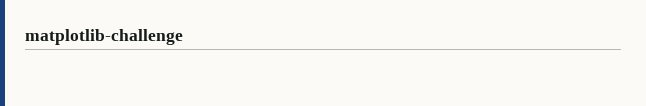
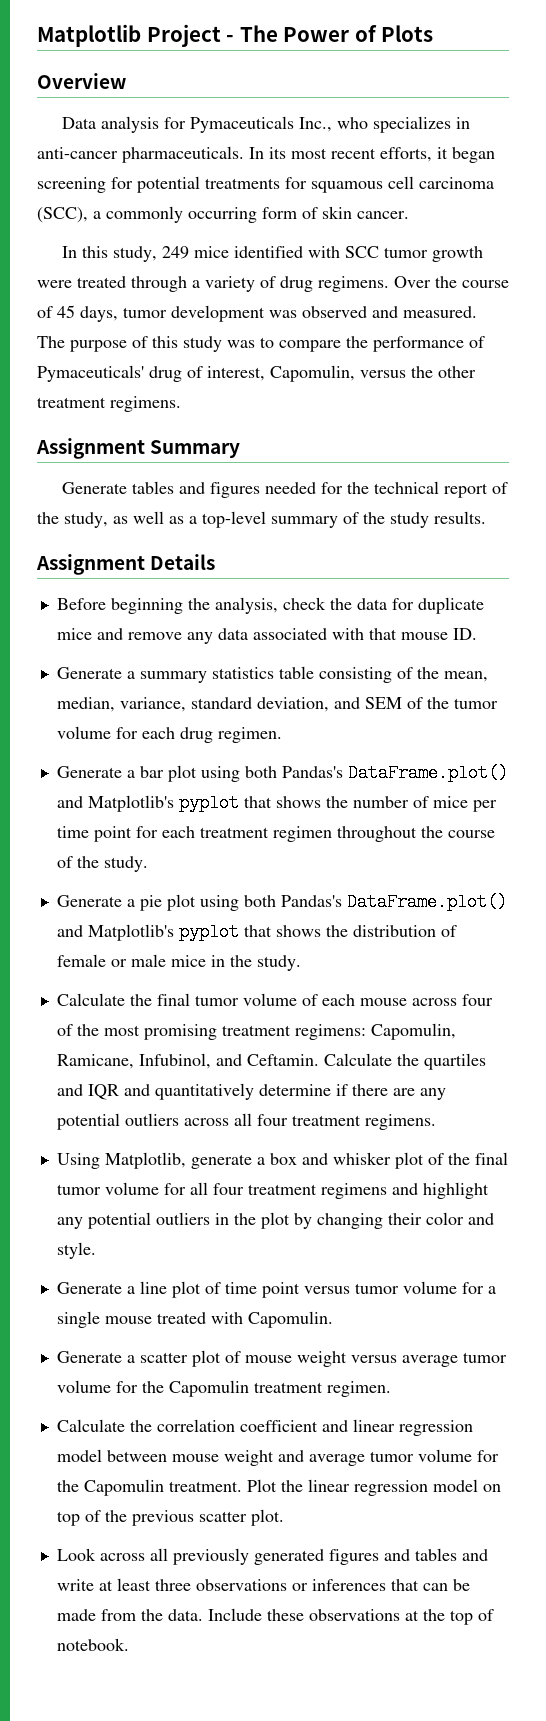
[25,29,183,45] matplotlib-challenge -> [37,24,434,47] [37,73,126,89] [61,116,470,133] [37,146,495,163] [37,176,494,193] [37,206,409,223] [61,246,483,262] [37,276,509,292] [37,305,477,322] [37,336,485,352] [37,365,476,382] [37,396,181,412] [36,438,241,459] [61,481,508,498] [37,511,486,528] [36,554,216,575] [56,597,484,614] [56,628,477,644] [56,666,488,683] [56,697,498,712] [56,726,282,743] [56,764,508,782] [56,794,497,812] [56,826,495,842] [56,856,148,872] [56,893,507,911] [56,923,457,941] [56,954,301,971] [56,993,493,1006] [56,1023,456,1040] [56,1053,486,1070] [56,1083,446,1100] [56,1113,436,1130] [56,1152,508,1169] [56,1182,489,1199] [56,1212,494,1229] [56,1242,96,1259] [56,1281,496,1298] [56,1311,333,1328] [56,1350,507,1367] [56,1380,391,1397] [56,1419,473,1436] [56,1449,499,1466] [56,1479,501,1496] [56,1509,284,1526] [56,1548,488,1565] [56,1578,470,1591] [56,1608,494,1625] [56,1638,129,1651] Matplotlib Project - The Power of Plots // Overview // Data analysis for Pymaceuticals Inc., who specializes in anti-cancer pharmaceuticals. In its most recent efforts, it began screening for potential treatments for squamous cell carcinoma (SCC), a commonly occurring form of skin cancer. // In this study, 249 mice identified with SCC tumor growth were treated through a variety of drug regimens. Over the course of 45 days, tumor development was observed and measured. The purpose of this study was to compare the performance of Pymaceuticals' drug of interest, Capomulin, versus the other treatment regimens. // Assignment Summary // Generate tables and figures needed for the technical report of the study, as well as a top-level summary of the study results. // Assignment Details // Before beginning the analysis, check the data for duplicate mice and remove any data associated with that mouse ID. // Generate a summary statistics table consisting of the mean, median, variance, standard deviation, and SEM of the tumor volume for each drug regimen. // Generate a bar plot using both Pandas's DataFrame.plot() and Matplotlib's pyplot that shows the number of mice per time point for each treatment regimen throughout the course of the study. // Generate a pie plot using both Pandas's DataFrame.plot() and Matplotlib's pyplot that shows the distribution of female or male mice in the study. // Calculate the final tumor volume of each mouse across four of the most promising treatment regimens: Capomulin, Ramicane, Infubinol, and Ceftamin. Calculate the quartiles and IQR and quantitatively determine if there are any potential outliers across all four treatment regimens. // Using Matplotlib, generate a box and whisker plot of the final tumor volume for all four treatment regimens and highlight any potential outliers in the plot by changing their color and style. // Generate a line plot of time point versus tumor volume for a single mouse treated with Capomulin. // Generate a scatter plot of mouse weight versus average tumor volume for the Capomulin treatment regimen. // Calculate the correlation coefficient and linear regression model between mouse weight and average tumor volume for the Capomulin treatment. Plot the linear regression model on top of the previous scatter plot. // Look across all previously generated figures and tables and write at least three observations or inferences that can be made from the data. Include these observations at the top of notebook.

